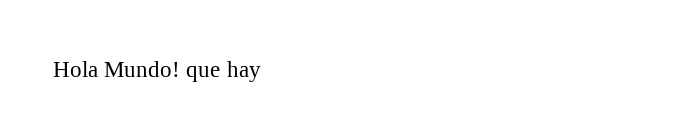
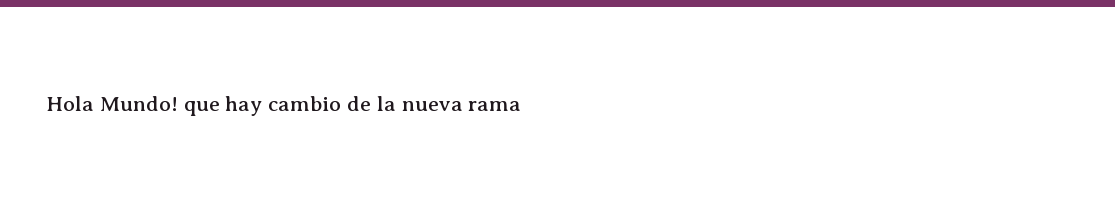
(261, 71) none -> [268,96,522,111] cambio de la nueva rama

